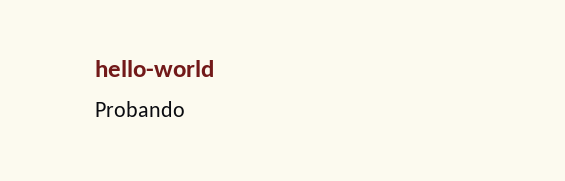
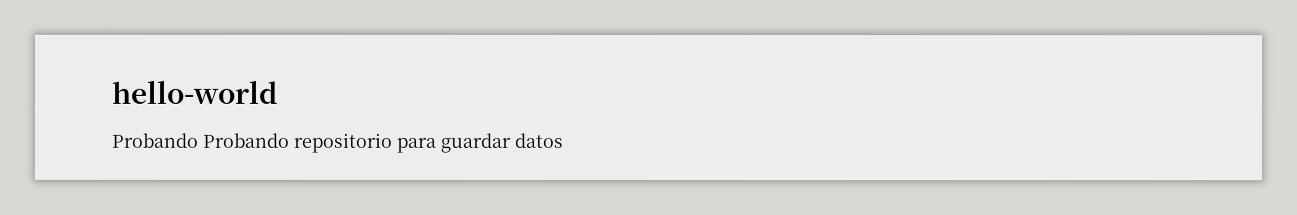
(185, 109) none -> [202,132,563,153] Probando repositorio para guardar datos

